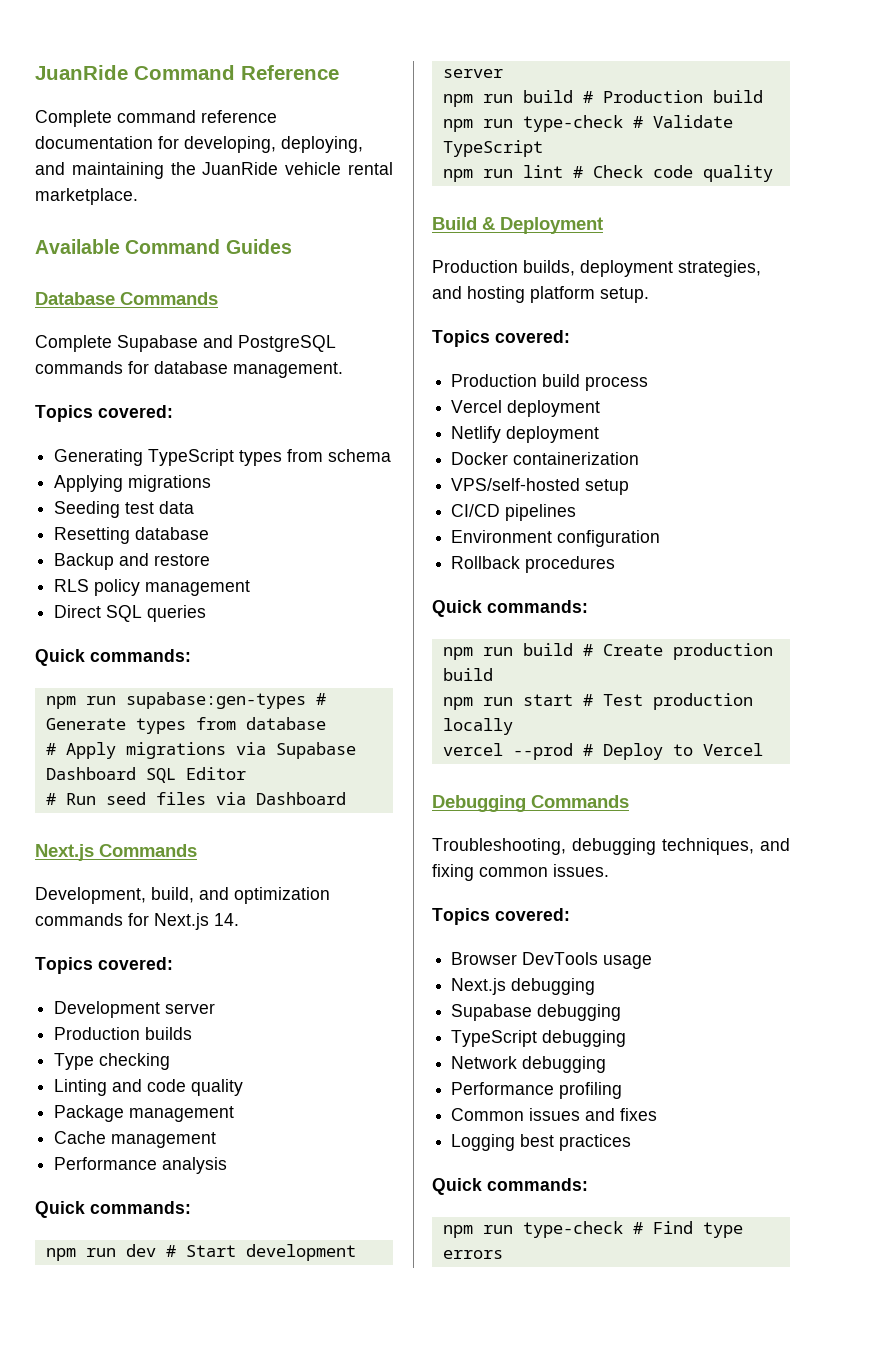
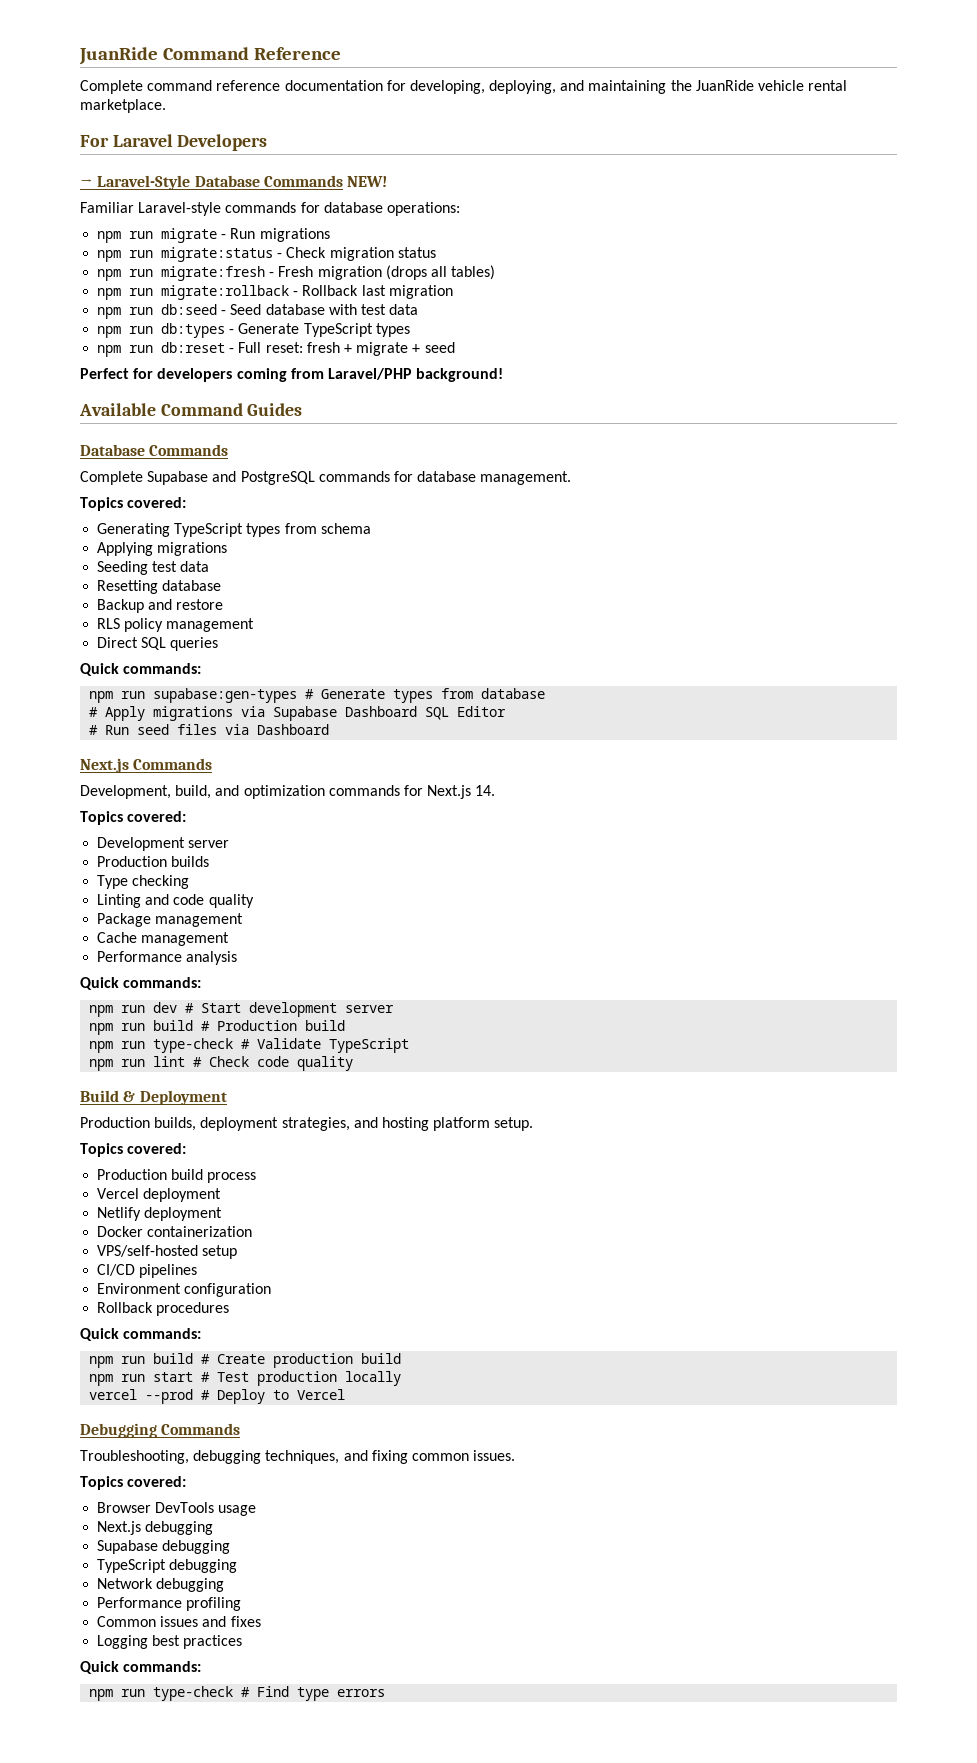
(138, 196) none -> [80,134,268,151] [80,175,388,190] [80,202,460,216] [97,228,330,243] [97,247,436,262] [97,265,496,281] [97,285,453,300] [97,304,419,319] [97,323,410,338] [97,342,455,357] [80,368,504,382] // For Laravel Developers // → Laravel-Style Database Commands NEW! // Familiar Laravel-style commands for database operations: // npm run migrate - Run migrations // npm run migrate:status - Check migration status // npm run migrate:fresh - Fresh migration (drops all tables) // npm run migrate:rollback - Rollback last migration // npm run db:seed - Seed database with test data // npm run db:types - Generate TypeScript types // npm run db:reset - Full reset: fresh + migrate + seed // Perfect for developers coming from Laravel/PHP background!

